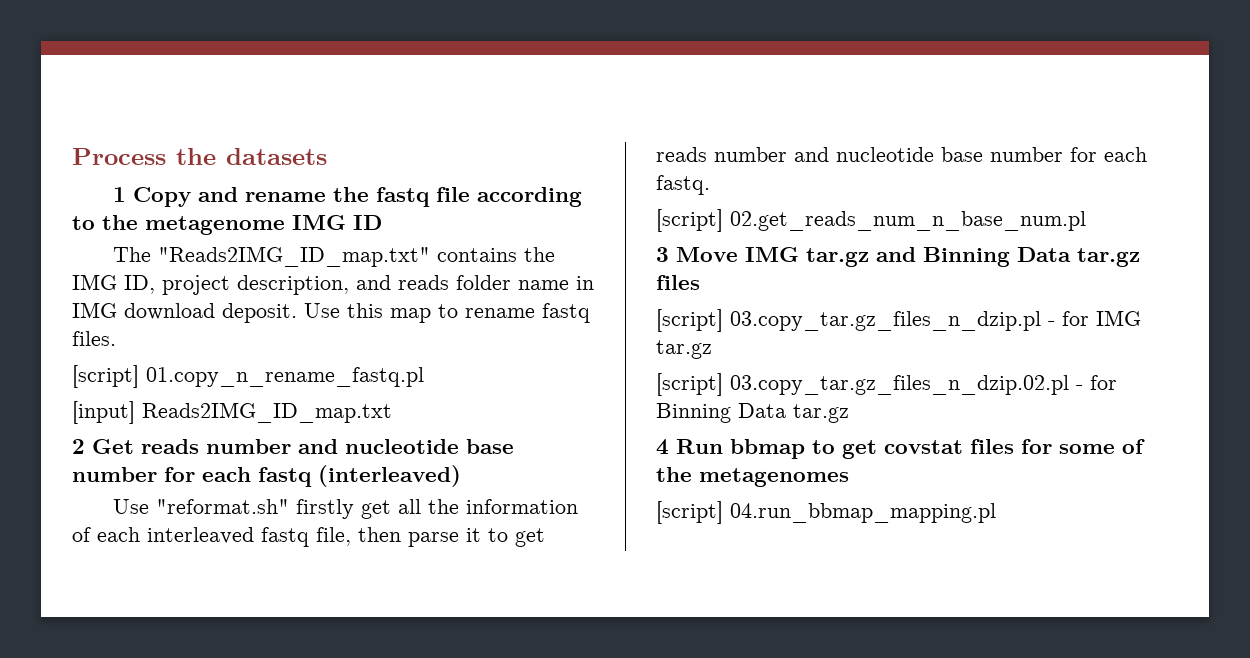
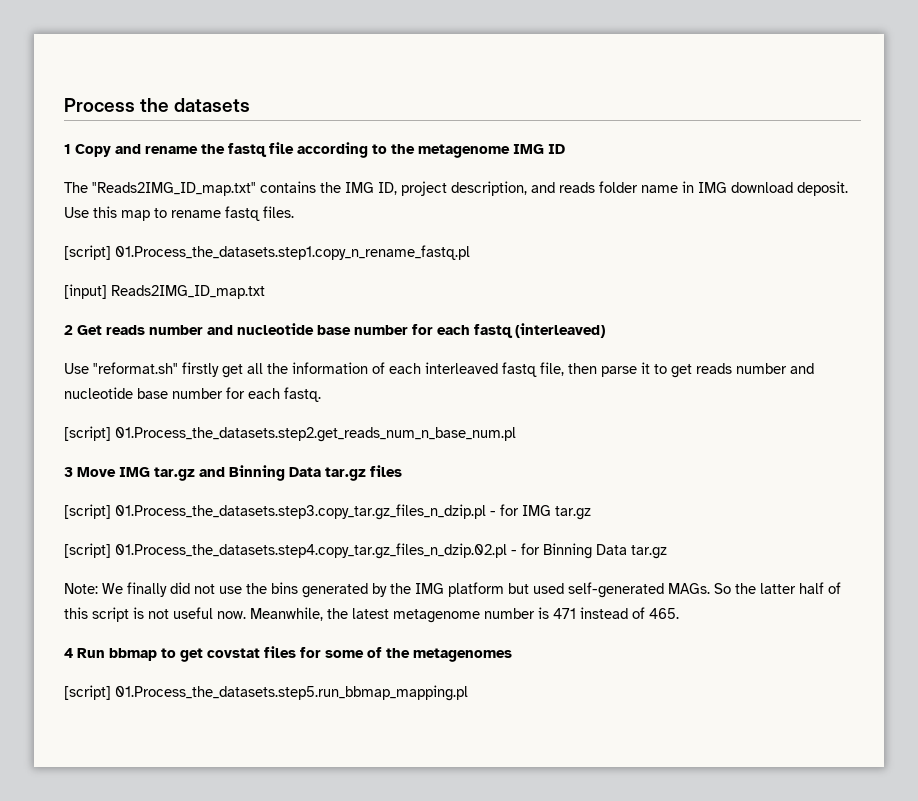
[146,367,424,387] 01.copy_n_rename_fastq.pl -> [115,245,470,260] 01.Process_the_datasets.step1.copy_n_rename_fastq.pl
[730,211,1086,231] 02.get_reads_num_n_base_num.pl -> [115,427,516,442] 01.Process_the_datasets.step2.get_reads_num_n_base_num.pl
[730,311,1041,331] 03.copy_tar.gz_files_n_dzip.pl -> [115,504,486,520] 01.Process_the_datasets.step3.copy_tar.gz_files_n_dzip.pl
[730,375,1069,395] 03.copy_tar.gz_files_n_dzip.02.pl -> [115,543,507,559] 01.Process_the_datasets.step4.copy_tar.gz_files_n_dzip.02.pl
(849, 413) none -> [64,582,841,598] [64,607,679,623] // Note: We finally did not use the bins generated by the IMG platform but used self-generated MAGs. So the latter half of this script is not useful now. Meanwhile, the latest metagenome number is 471 instead of 465.
[730,503,996,523] 04.run_bbmap_mapping.pl -> [115,685,468,701] 01.Process_the_datasets.step5.run_bbmap_mapping.pl

